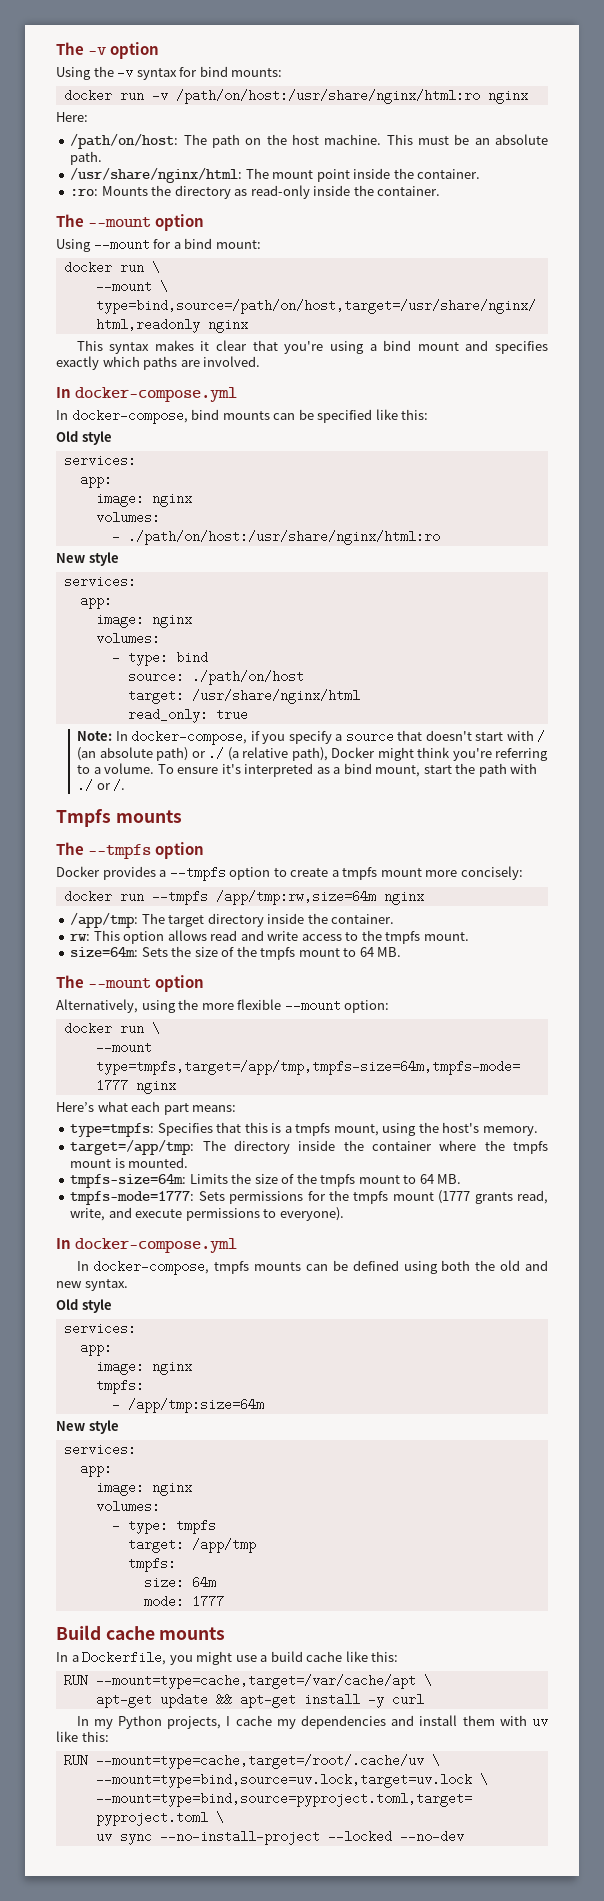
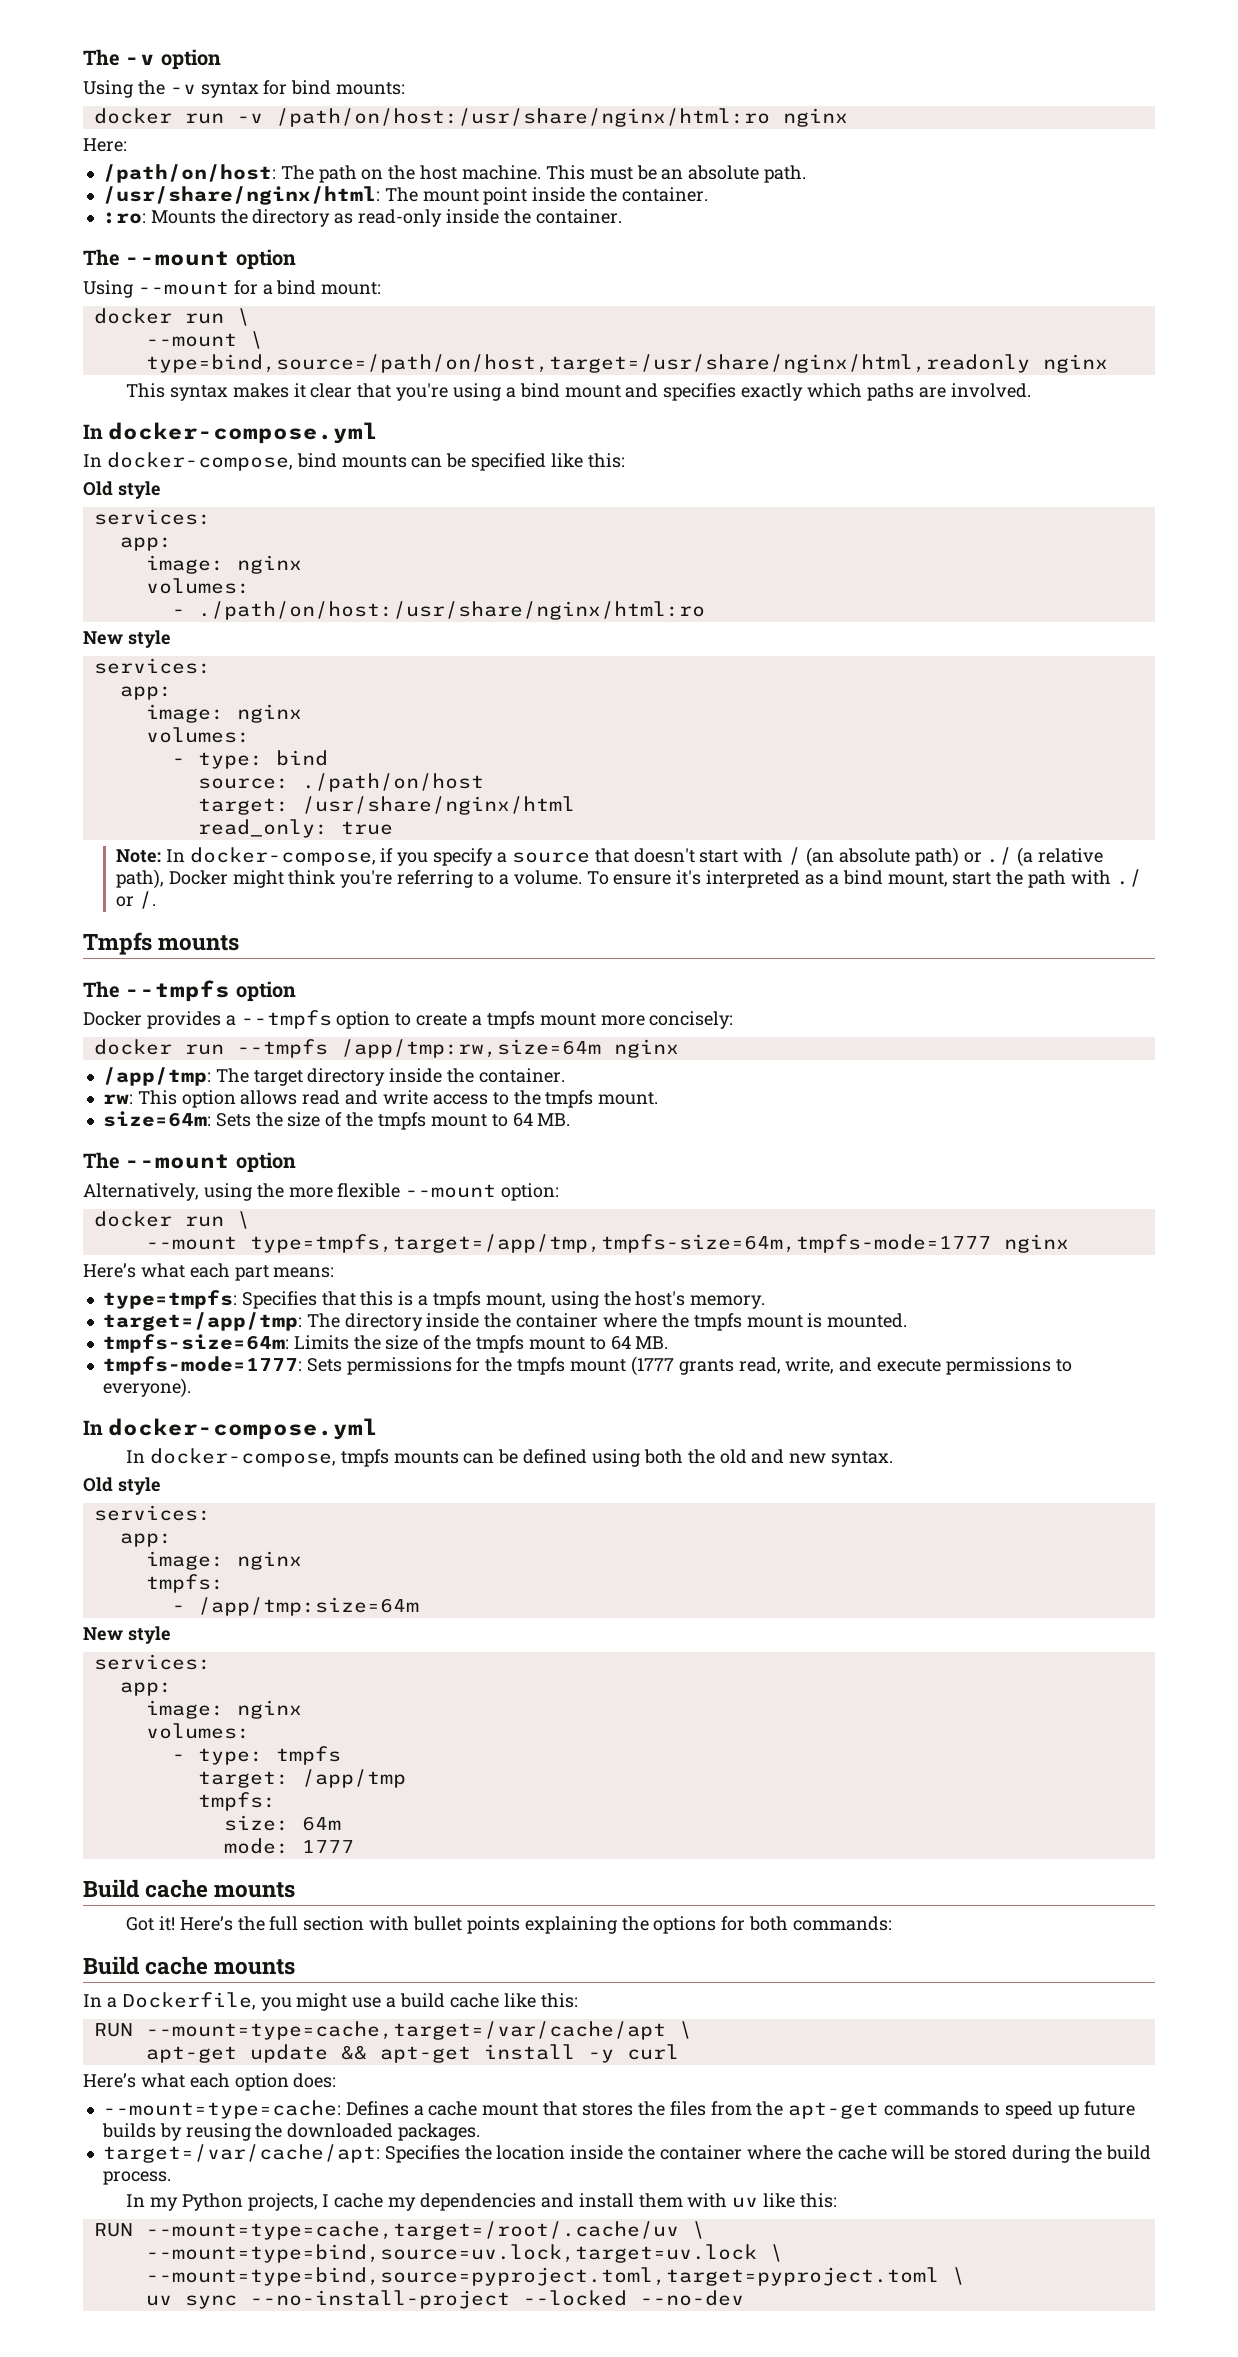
(226, 1633) none -> [125,1916,893,1934] [83,1956,296,1975] // Got it! Here’s the full section with bullet points explaining the options for both commands: // Build cache mounts
(424, 1699) none -> [83,2073,337,2091] [102,2100,1135,2119] [101,2123,481,2141] [102,2144,1151,2163] [102,2171,171,2185] // Here’s what each option does: // --mount=type=cache: Defines a cache mount that stores the files from the apt-get commands to speed up future builds by reusing the downloaded packages. // target=/var/cache/apt: Specifies the location inside the container where the cache will be stored during the build process.

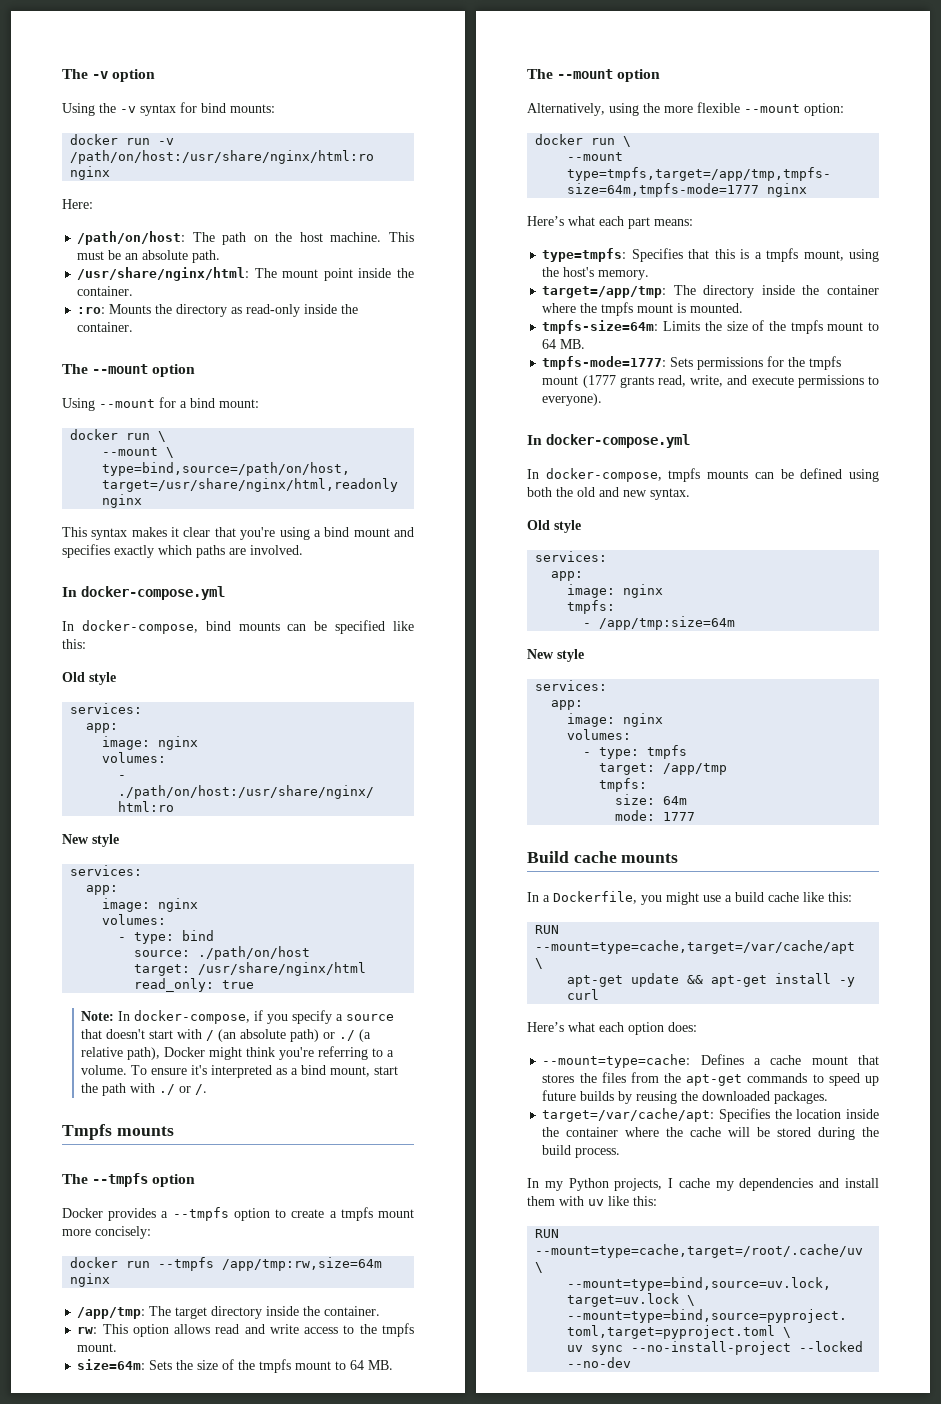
[125,1916,893,1934] [83,1956,296,1975] // Got it! Here’s the full section with bullet points explaining the options for both commands: // Build cache mounts -> (679, 858) none

